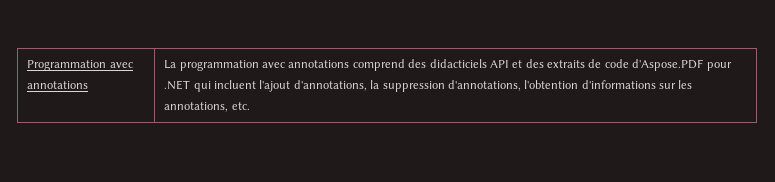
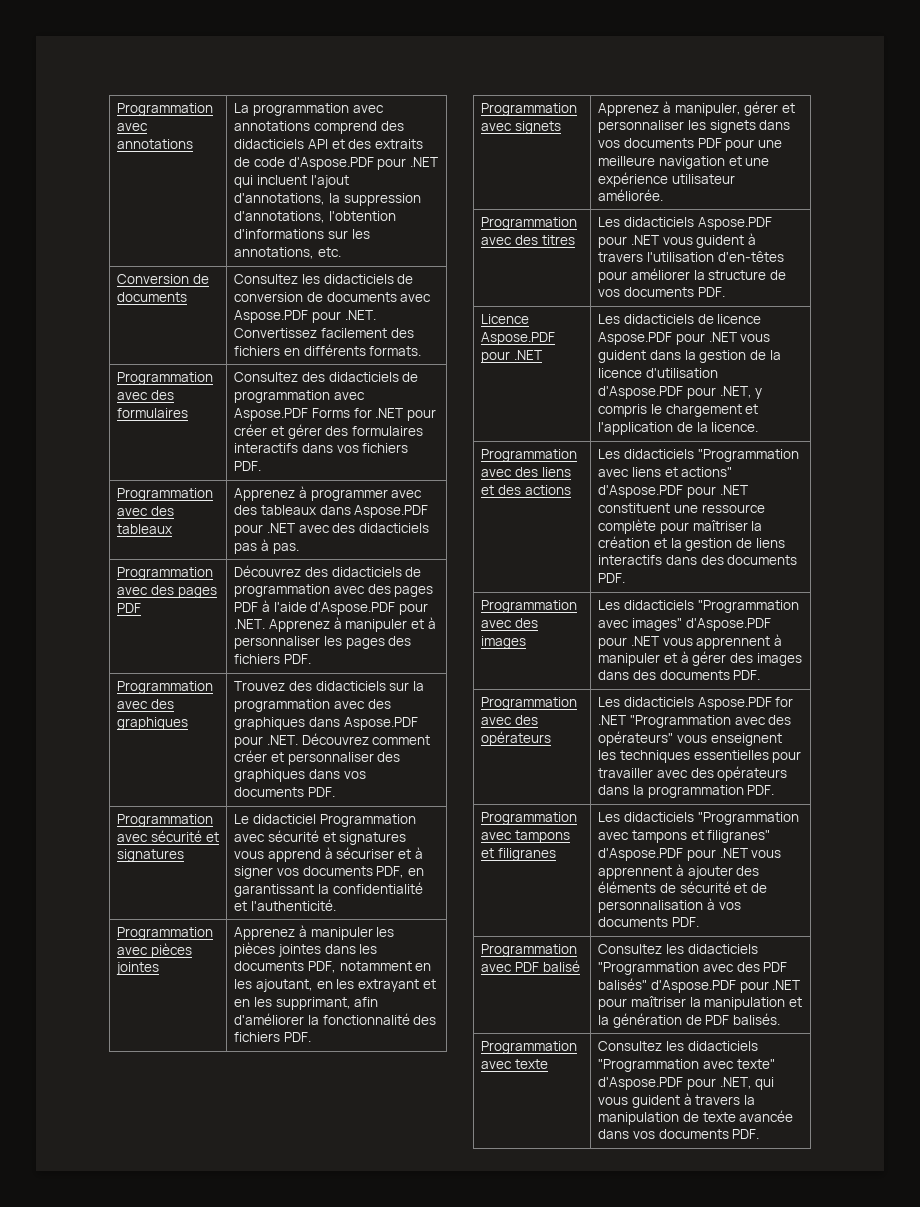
(250, 106) none -> [117,274,209,284] [117,292,188,302] [234,274,414,284] [234,292,432,302] [234,310,376,323] [234,328,414,338] [234,344,422,356] [117,372,214,385] [117,390,174,400] [117,408,189,418] [234,372,419,382] [234,390,365,403] [234,408,436,421] [234,424,423,439] [234,443,409,453] [234,461,262,471] [117,488,214,501] [117,506,174,516] [117,524,173,534] [234,486,423,501] [234,505,429,518] [234,523,429,536] [234,539,299,554] [117,567,214,580] [117,585,217,598] [117,603,142,613] [234,565,422,577] [234,584,434,597] [234,600,428,615] [234,617,436,632] [234,636,412,649] [234,654,311,664] [117,681,214,694] [117,699,174,709] [117,717,189,730] [234,681,424,691] [234,699,391,712] [234,717,418,730] [234,733,431,748] [234,750,401,765] [234,769,366,782] [234,787,335,797] [117,814,214,827] [117,830,219,842] [117,849,185,862] [234,814,416,827] [234,830,407,845] [234,847,423,862] [234,866,424,879] [234,882,423,897] [234,899,336,911] [117,927,214,940] [117,943,192,958] [116,962,160,975] [234,925,395,940] [234,942,378,957] [234,961,432,973] [234,979,436,992] [234,997,379,1010] [234,1013,437,1025] [234,1032,311,1042] [481,103,578,116] [481,121,561,134] [598,101,795,116] [598,120,791,133] [598,138,782,151] [598,156,770,169] [598,172,735,187] [598,189,664,201] [481,217,578,230] [481,235,575,245] [598,217,772,230] [598,233,756,248] [598,251,784,262] [598,268,786,283] [598,287,725,297] [481,314,530,324] [481,332,556,345] [481,350,542,363] [598,314,762,324] [598,332,771,345] [598,350,781,363] [598,368,718,378] [598,386,763,399] [598,404,759,417] [598,422,759,435] [481,449,578,462] [481,467,571,477] [481,485,571,495] [598,449,799,462] [598,467,733,477] [598,485,748,498] [598,503,765,513] [598,519,763,534] [598,536,785,551] [598,555,798,565] [598,573,626,583] [481,600,578,613] [481,618,538,628] [481,636,527,649] [598,600,799,613] [598,618,771,631] [598,634,782,649] [598,651,802,666] [598,670,761,680] [481,697,578,710] [481,715,538,725] [481,731,552,746] [598,697,794,710] [598,715,792,728] [598,731,782,746] [598,750,802,763] [598,766,788,781] [598,785,775,798] [481,812,578,825] [481,830,570,843] [481,848,556,861] [598,812,799,825] [598,830,771,843] [598,848,782,861] [598,864,760,879] [598,881,767,893] [598,898,741,913] [598,917,699,927] [481,944,578,957] [481,960,580,972] [598,944,758,954] [598,962,788,975] [598,978,801,993] [598,996,802,1010] [598,1013,780,1028] [481,1041,578,1054] [481,1059,548,1069] [598,1041,758,1051] [598,1059,775,1072] [598,1077,775,1090] [598,1093,755,1108] [598,1110,794,1125] [598,1129,760,1139] // Conversion de documents | Consultez les didacticiels de conversion de documents avec Aspose.PDF pour .NET. Convertissez facilement des fichiers en différents formats. // Programmation avec des formulaires | Consultez des didacticiels de programmation avec Aspose.PDF Forms for .NET pour créer et gérer des formulaires interactifs dans vos fichiers PDF. // Programmation avec des tableaux | Apprenez à programmer avec des tableaux dans Aspose.PDF pour .NET avec des didacticiels pas à pas. // Programmation avec des pages PDF | Découvrez des didacticiels de programmation avec des pages PDF à l'aide d'Aspose.PDF pour .NET. Apprenez à manipuler et à personnaliser les pages des fichiers PDF. // Programmation avec des graphiques | Trouvez des didacticiels sur la programmation avec des graphiques dans Aspose.PDF pour .NET. Découvrez comment créer et personnaliser des graphiques dans vos documents PDF. // Programmation avec sécurité et signatures | Le didacticiel Programmation avec sécurité et signatures vous apprend à sécuriser et à signer vos documents PDF, en garantissant la confidentialité et l'authenticité. // Programmation avec pièces jointes | Apprenez à manipuler les pièces jointes dans les documents PDF, notamment en les ajoutant, en les extrayant et en les supprimant, afin d'améliorer la fonctionnalité des fichiers PDF. // Programmation avec signets | Apprenez à manipuler, gérer et personnaliser les signets dans vos documents PDF pour une meilleure navigation et une expérience utilisateur améliorée. // Programmation avec des titres | Les didacticiels Aspose.PDF pour .NET vous guident à travers l'utilisation d'en-têtes pour améliorer la structure de vos documents PDF. // Licence Aspose.PDF pour .NET | Les didacticiels de licence Aspose.PDF pour .NET vous guident dans la gestion de la licence d'utilisation d'Aspose.PDF pour .NET, y compris le chargement et l'application de la licence. // Programmation avec des liens et des actions | Les didacticiels "Programmation avec liens et actions" d'Aspose.PDF pour .NET constituent une ressource complète pour maîtriser la création et la gestion de liens interactifs dans des documents PDF. // Programmation avec des images | Les didacticiels "Programmation avec images" d'Aspose.PDF pour .NET vous apprennent à manipuler et à gérer des images dans des documents PDF. // Programmation avec des opérateurs | Les didacticiels Aspose.PDF for .NET "Programmation avec des opérateurs" vous enseignent les techniques essentielles pour travailler avec des opérateurs dans la programmation PDF. // Programmation avec tampons et filigranes | Les didacticiels "Programmation avec tampons et filigranes" d'Aspose.PDF pour .NET vous apprennent à ajouter des éléments de sécurité et de personnalisation à vos documents PDF. // Programmation avec PDF balisé | Consultez les didacticiels "Programmation avec des PDF balisés" d'Aspose.PDF pour .NET pour maîtriser la manipulation et la génération de PDF balisés. // Programmation avec texte | Consultez les didacticiels "Programmation avec texte" d'Aspose.PDF pour .NET, qui vous guident à travers la manipulation de texte avancée dans vos documents PDF.

